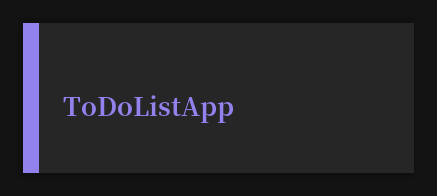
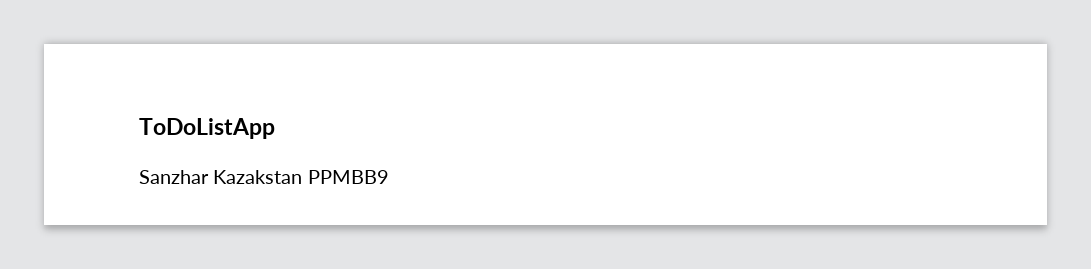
(234, 109) none -> [139,170,389,184] // Sanzhar Kazakstan PPMBB9

